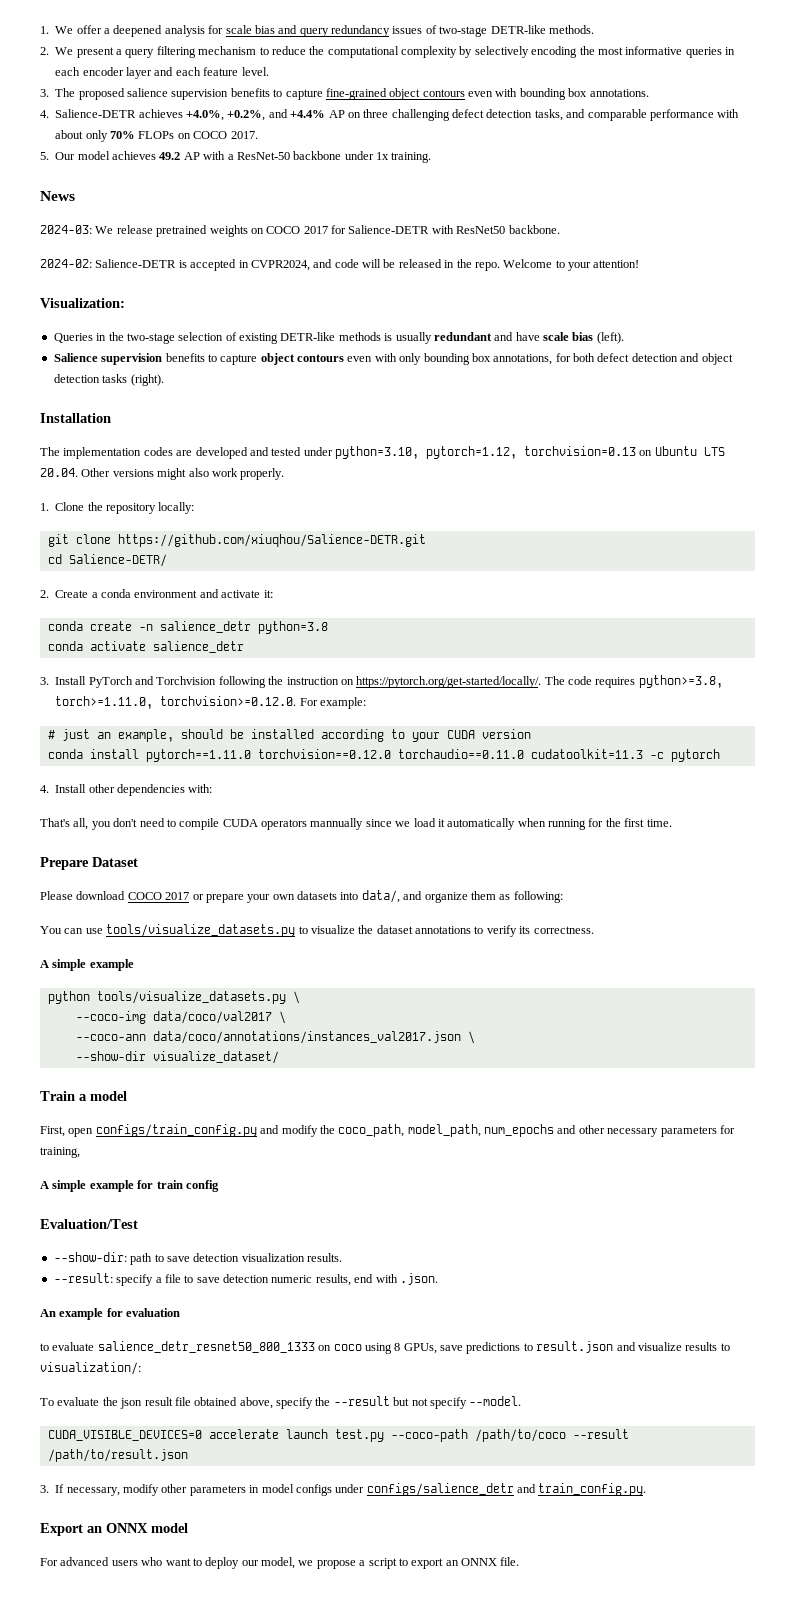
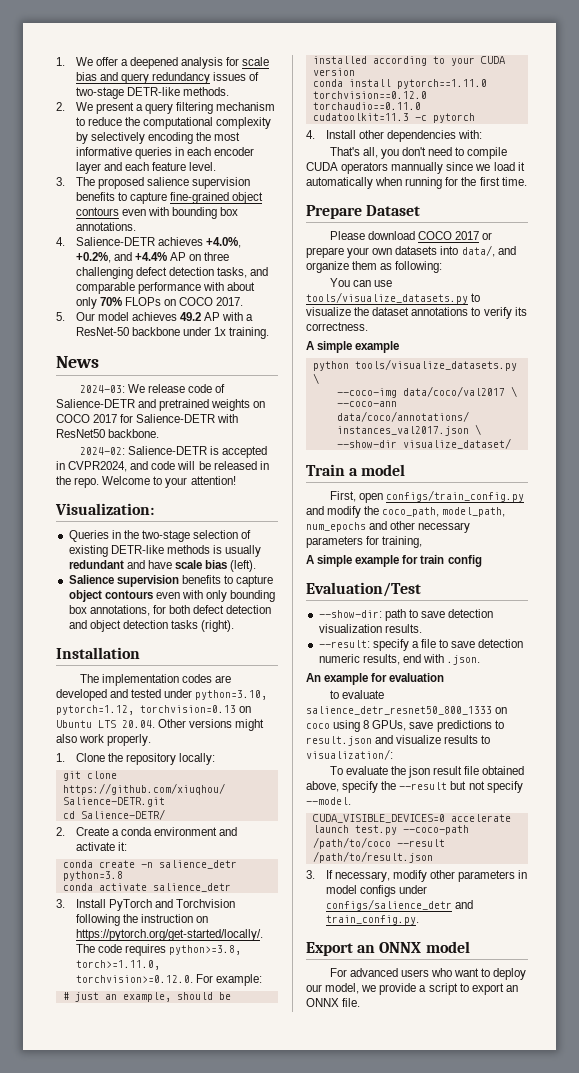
(153, 229) none -> [187,384,226,393] [56,399,157,408] code of Salience-DETR and
[316,1560,356,1569] propose -> [379,983,417,995] provide

